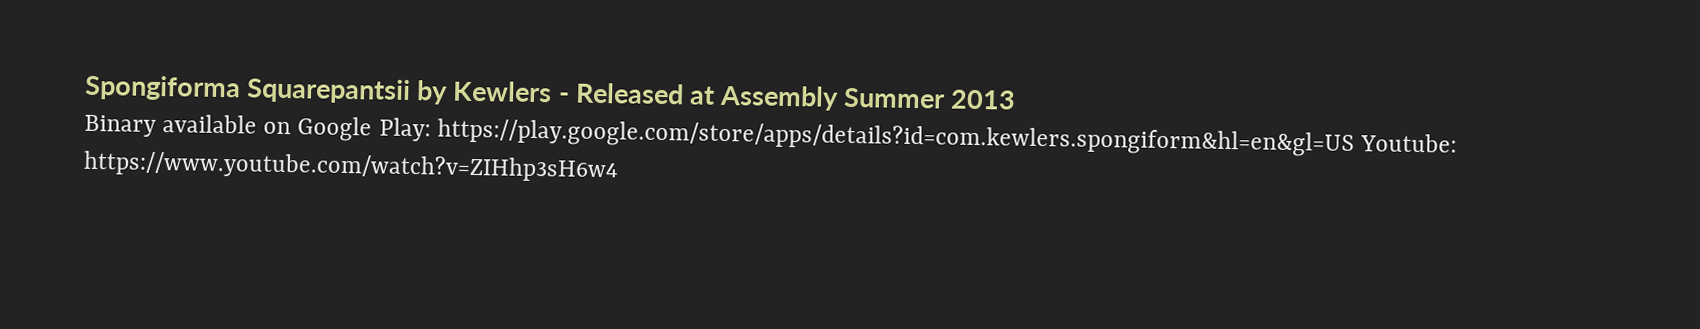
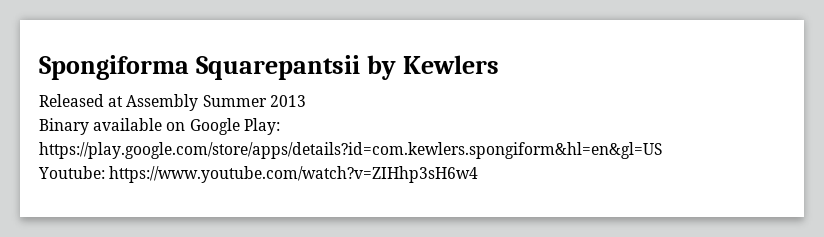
[557,92,570,103] - -> (499, 64) //
(1355, 138) none -> (662, 150) //

